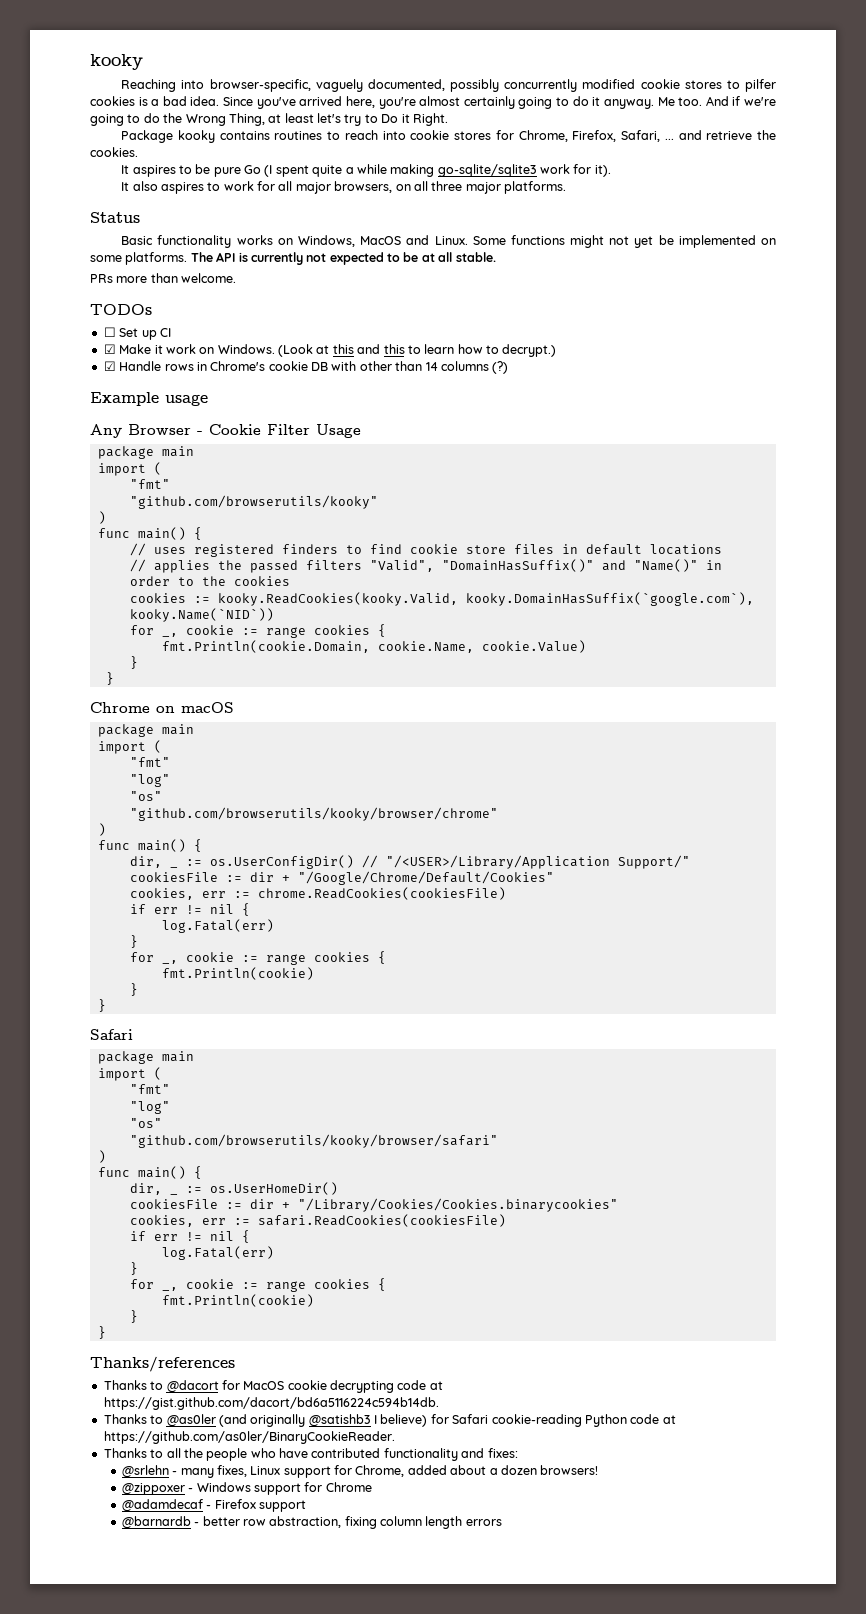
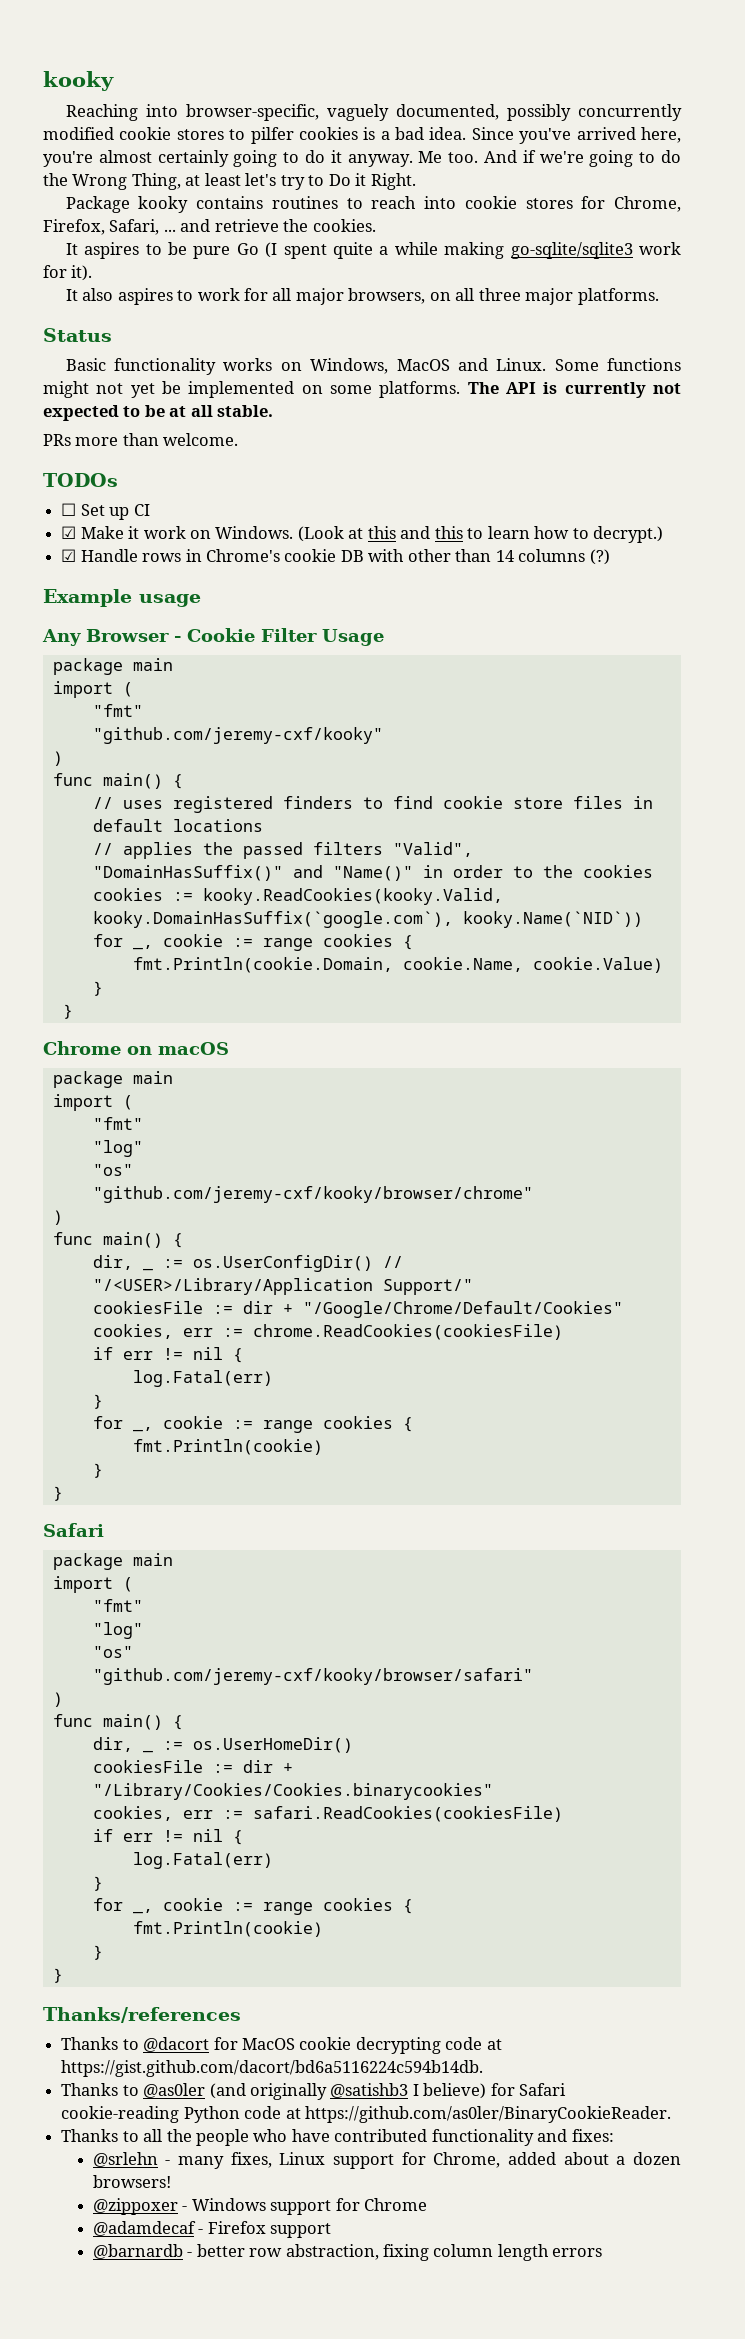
[129,495,378,509] "github.com/browserutils/kooky" -> [92,727,383,744] "github.com/jeremy-cxf/kooky"
[129,807,498,821] "github.com/browserutils/kooky/browser/chrome" -> [92,1186,533,1203] "github.com/jeremy-cxf/kooky/browser/chrome"
[129,1134,498,1148] "github.com/browserutils/kooky/browser/safari" -> [92,1668,533,1685] "github.com/jeremy-cxf/kooky/browser/safari"

